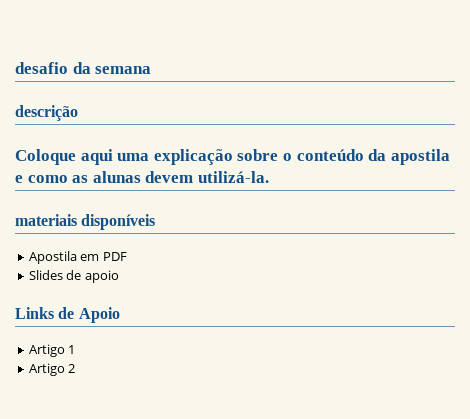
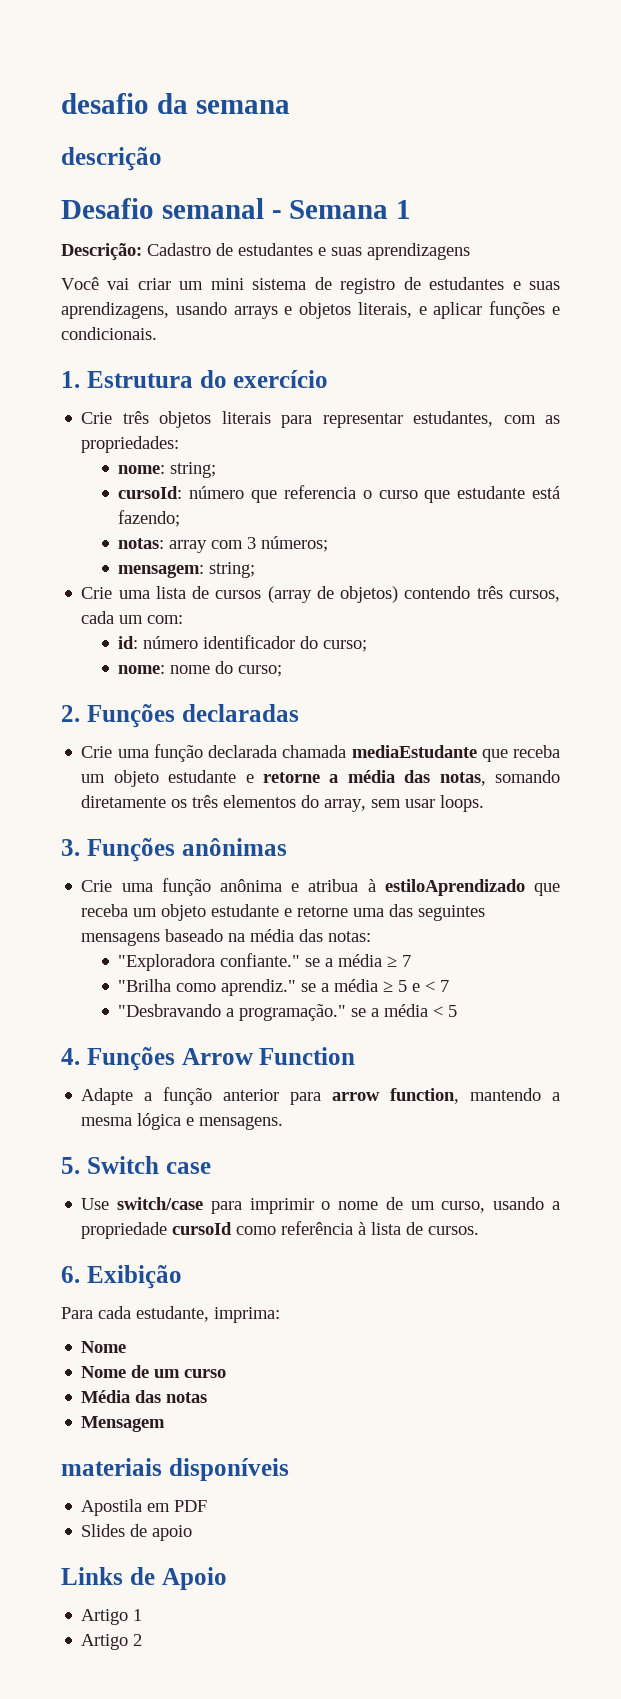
[15,149,450,165] [15,171,269,183] Coloque aqui uma explicação sobre o conteúdo da apostila e como as alunas devem utilizá-la. -> [61,198,412,219] [61,243,470,260] [61,277,560,294] [61,301,560,319] [61,327,157,340] [61,370,329,388] [81,411,560,428] [81,436,180,453] [118,462,217,478] [118,485,561,503] [118,510,181,527] [118,536,329,553] [118,562,256,578] [81,586,560,603] [81,611,184,624] [118,635,368,652] [118,661,283,677] [61,704,299,728] [81,744,560,762] [81,770,560,787] [81,795,485,812] [61,838,287,862] [81,878,560,896] [81,904,486,921] [81,929,372,946] [118,953,412,971] [118,979,450,996] [118,1004,458,1021] [61,1047,356,1071] [81,1087,560,1105] [81,1113,284,1130] [61,1156,211,1174] [81,1197,560,1214] [81,1221,480,1239] [61,1265,182,1289] [61,1306,280,1323] [81,1341,127,1353] [81,1365,227,1378] [81,1390,208,1403] [81,1416,166,1432] Desafio semanal - Semana 1 // Descrição: Cadastro de estudantes e suas aprendizagens // Você vai criar um mini sistema de registro de estudantes e suas aprendizagens, usando arrays e objetos literais, e aplicar funções e condicionais. // 1. Estrutura do exercício // Crie três objetos literais para representar estudantes, com as propriedades: // nome: string; // cursoId: número que referencia o curso que estudante está fazendo; // notas: array com 3 números; // mensagem: string; // Crie uma lista de cursos (array de objetos) contendo três cursos, cada um com: // id: número identificador do curso; // nome: nome do curso; // 2. Funções declaradas // Crie uma função declarada chamada mediaEstudante que receba um objeto estudante e retorne a média das notas, somando diretamente os três elementos do array, sem usar loops. // 3. Funções anônimas // Crie uma função anônima e atribua à estiloAprendizado que receba um objeto estudante e retorne uma das seguintes mensagens baseado na média das notas: // "Exploradora confiante." se a média ≥ 7 // "Brilha como aprendiz." se a média ≥ 5 e < 7 // "Desbravando a programação." se a média < 5 // 4. Funções Arrow Function // Adapte a função anterior para arrow function, mantendo a mesma lógica e mensagens. // 5. Switch case // Use switch/case para imprimir o nome de um curso, usando a propriedade cursoId como referência à lista de cursos. // 6. Exibição // Para cada estudante, imprima: // Nome // Nome de um curso // Média das notas // Mensagem

